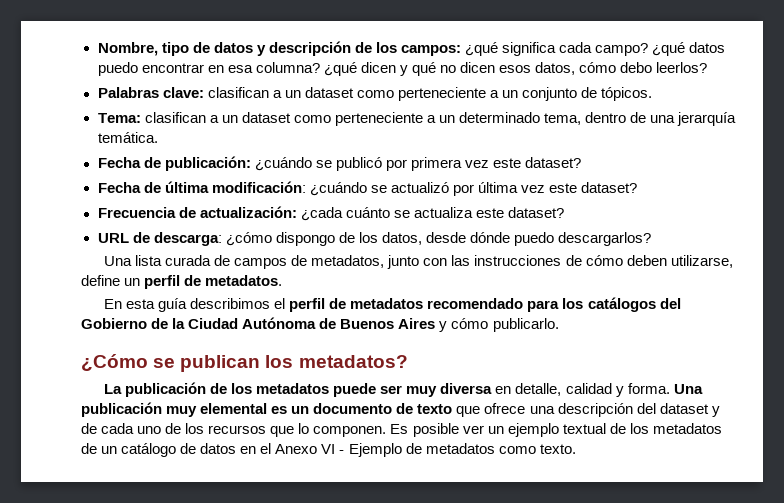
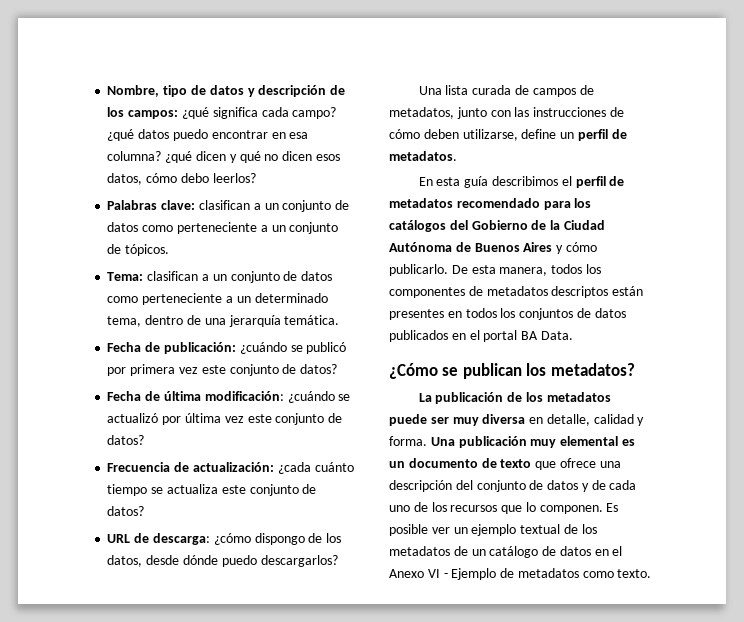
[304,87,354,98] dataset -> [282,200,350,212] [107,222,139,232] conjunto de datos
[241,112,291,123] dataset -> [230,271,333,283] conjunto de datos
[525,157,581,168] dataset? -> [229,364,338,376] conjunto de datos?
[581,182,638,193] dataset? -> [275,413,343,425] [107,435,145,445] conjunto de datos?
(390, 212) none -> [107,484,148,496] tiempo
[507,207,564,218] dataset? -> [249,484,317,496] [107,506,145,516] conjunto de datos?
(559, 325) none -> [451,264,601,276] [389,286,644,298] [389,308,626,320] [389,330,573,342] De esta manera, todos los componentes de metadatos descriptos están presentes en todos los conjuntos de datos publicados en el portal BA Data.
[659,403,709,414] dataset -> [476,480,579,492] conjunto de datos

